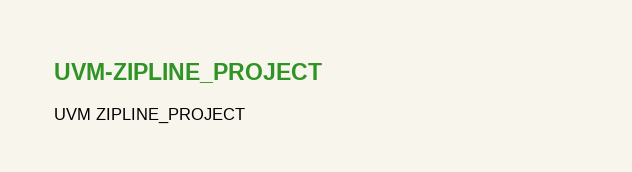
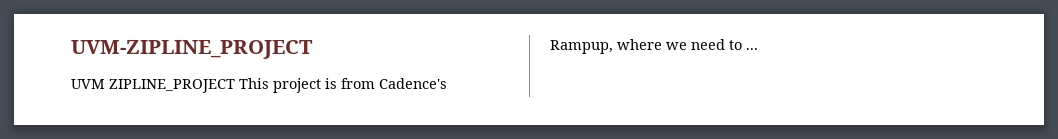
(245, 116) none -> [239,78,447,93] [550,39,758,54] This project is from Cadence's Rampup, where we need to ...

